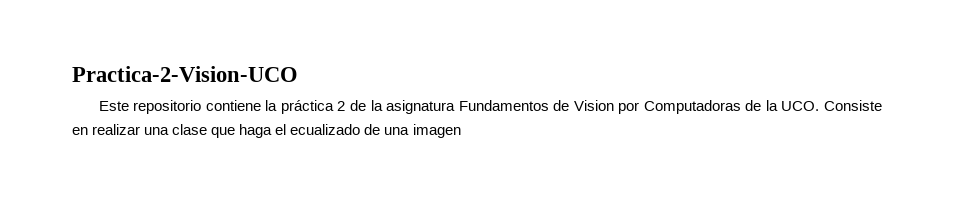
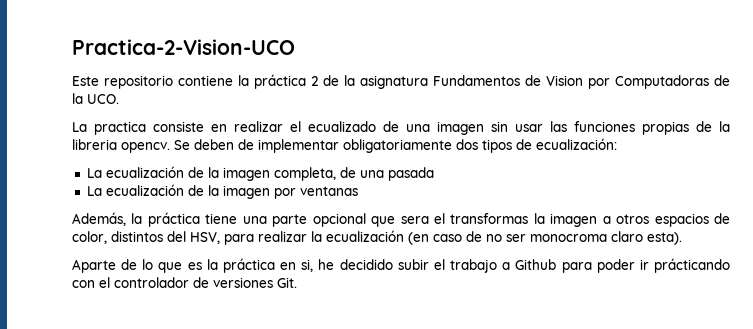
[824,100,883,111] [72,124,273,138] Consiste en realizar una clase que haga -> [72,121,283,135] // La practica consiste en realizar
(461, 131) none -> [491,121,730,135] [72,138,617,153] [86,166,434,181] [86,184,358,199] [72,212,730,227] [72,230,682,245] [72,258,730,273] [72,277,297,288] sin usar las funciones propias de la libreria opencv. Se deben de implementar obligatoriamente dos tipos de ecualización: // La ecualización de la imagen completa, de una pasada // La ecualización de la imagen por ventanas // Además, la práctica tiene una parte opcional que sera el transformas la imagen a otros espacios de color, distintos del HSV, para realizar la ecualización (en caso de no ser monocroma claro esta). // Aparte de lo que es la práctica en si, he decidido subir el trabajo a Github para poder ir prácticando con el controlador de versiones Git.

